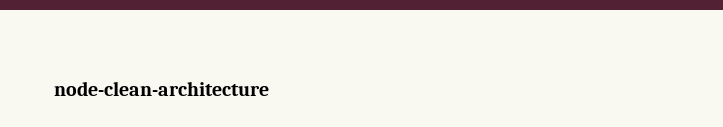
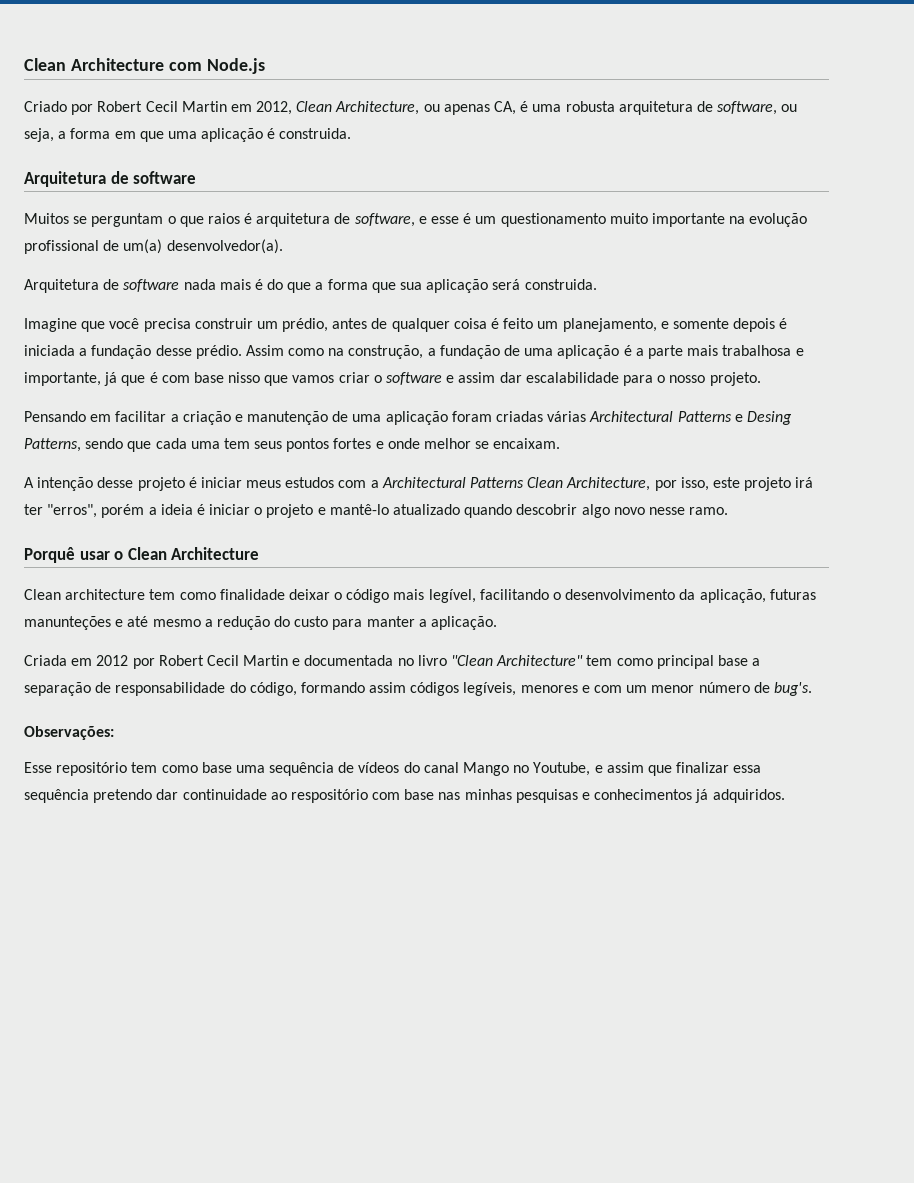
[54,81,269,96] node-clean-architecture -> [24,58,265,74] [24,101,798,115] [24,128,352,142] [24,171,197,187] [24,213,808,227] [24,239,283,254] [24,279,597,293] [24,318,788,332] [24,345,804,359] [24,372,761,386] [24,411,792,425] [24,438,561,452] [24,477,814,491] [24,504,729,518] [24,547,260,563] [24,589,816,603] [24,616,498,630] [24,655,761,669] [24,682,812,696] [24,726,114,740] [24,762,762,776] [24,789,785,803] Clean Architecture com Node.js // Criado por Robert Cecil Martin em 2012, Clean Architecture, ou apenas CA, é uma robusta arquitetura de software, ou seja, a forma em que uma aplicação é construida. // Arquitetura de software // Muitos se perguntam o que raios é arquitetura de software, e esse é um questionamento muito importante na evolução profissional de um(a) desenvolvedor(a). // Arquitetura de software nada mais é do que a forma que sua aplicação será construida. // Imagine que você precisa construir um prédio, antes de qualquer coisa é feito um planejamento, e somente depois é iniciada a fundação desse prédio. Assim como na construção, a fundação de uma aplicação é a parte mais trabalhosa e importante, já que é com base nisso que vamos criar o software e assim dar escalabilidade para o nosso projeto. // Pensando em facilitar a criação e manutenção de uma aplicação foram criadas várias Architectural Patterns e Desing Patterns, sendo que cada uma tem seus pontos fortes e onde melhor se encaixam. // A intenção desse projeto é iniciar meus estudos com a Architectural Patterns Clean Architecture, por isso, este projeto irá ter "erros", porém a ideia é iniciar o projeto e mantê-lo atualizado quando descobrir algo novo nesse ramo. // Porquê usar o Clean Architecture // Clean architecture tem como finalidade deixar o código mais legível, facilitando o desenvolvimento da aplicação, futuras manunteções e até mesmo a redução do custo para manter a aplicação. // Criada em 2012 por Robert Cecil Martin e documentada no livro "Clean Architecture" tem como principal base a separação de responsabilidade do código, formando assim códigos legíveis, menores e com um menor número de bug's. // Observações: // Esse repositório tem como base uma sequência de vídeos do canal Mango no Youtube, e assim que finalizar essa sequência pretendo dar continuidade ao respositório com base nas minhas pesquisas e conhecimentos já adquiridos.

